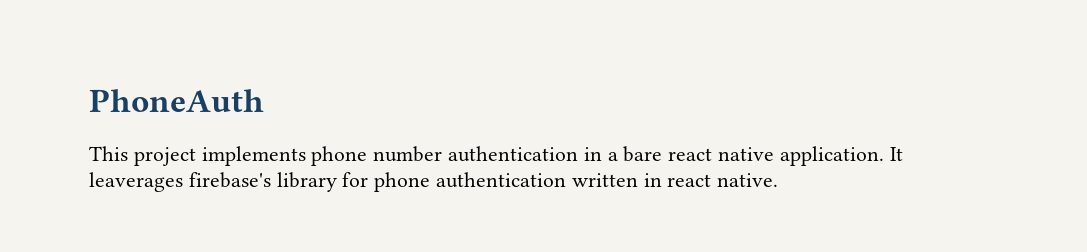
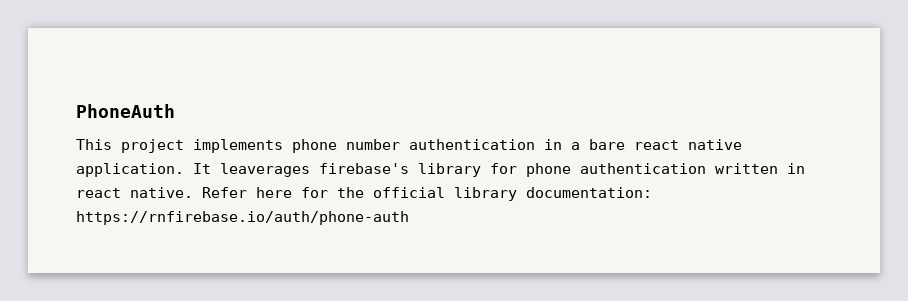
(779, 180) none -> [202,187,652,201] [76,211,409,225] Refer here for the official library documentation: https://rnfirebase.io/auth/phone-auth

